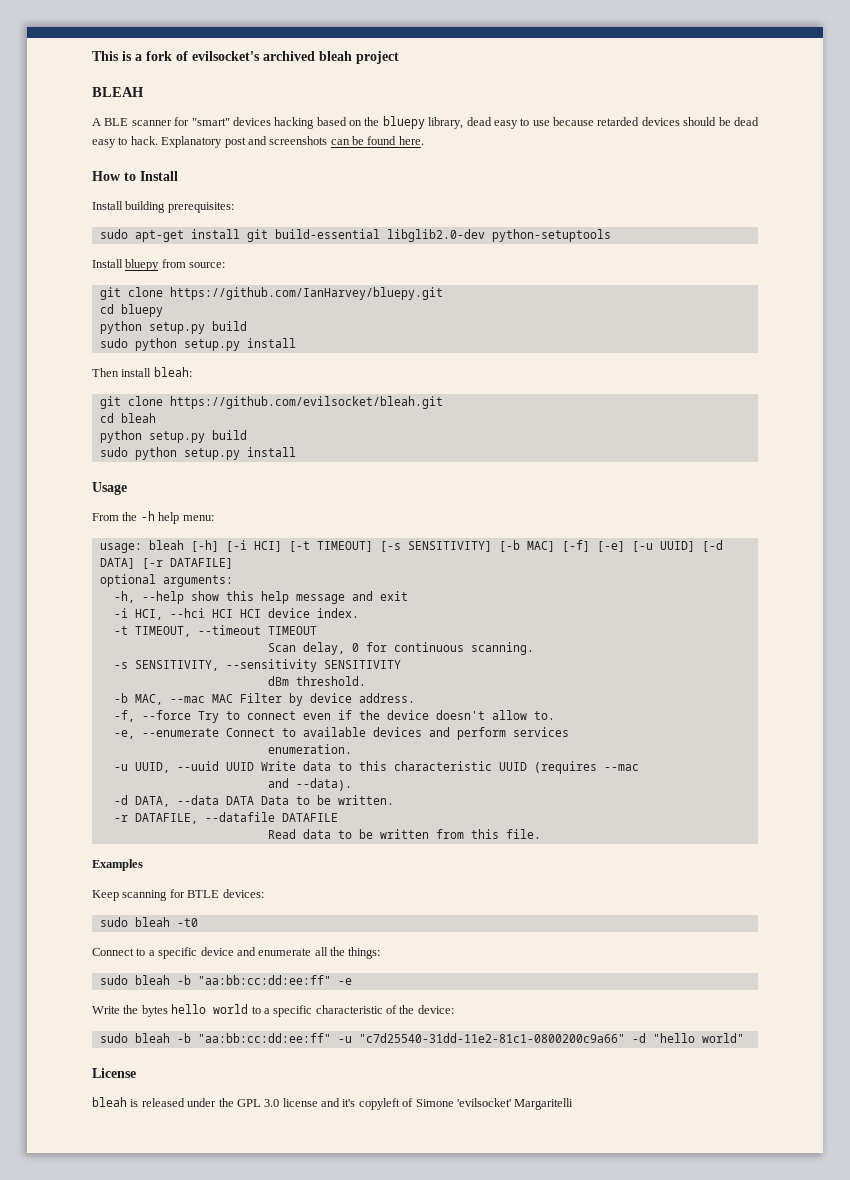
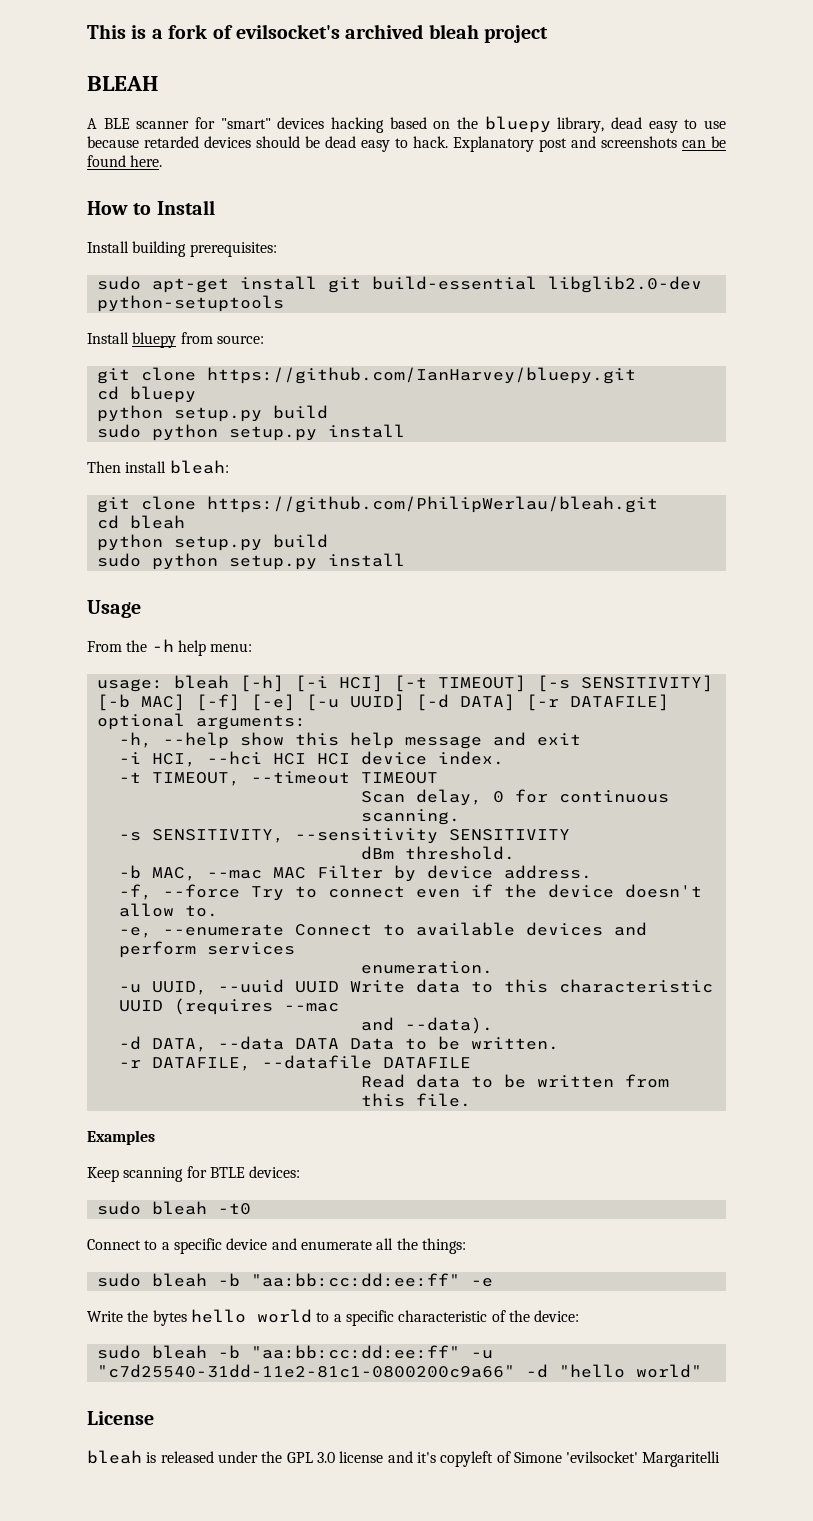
[169,396,443,409] https://github.com/evilsocket/bleah.git -> [206,496,658,513] https://github.com/PhilipWerlau/bleah.git

